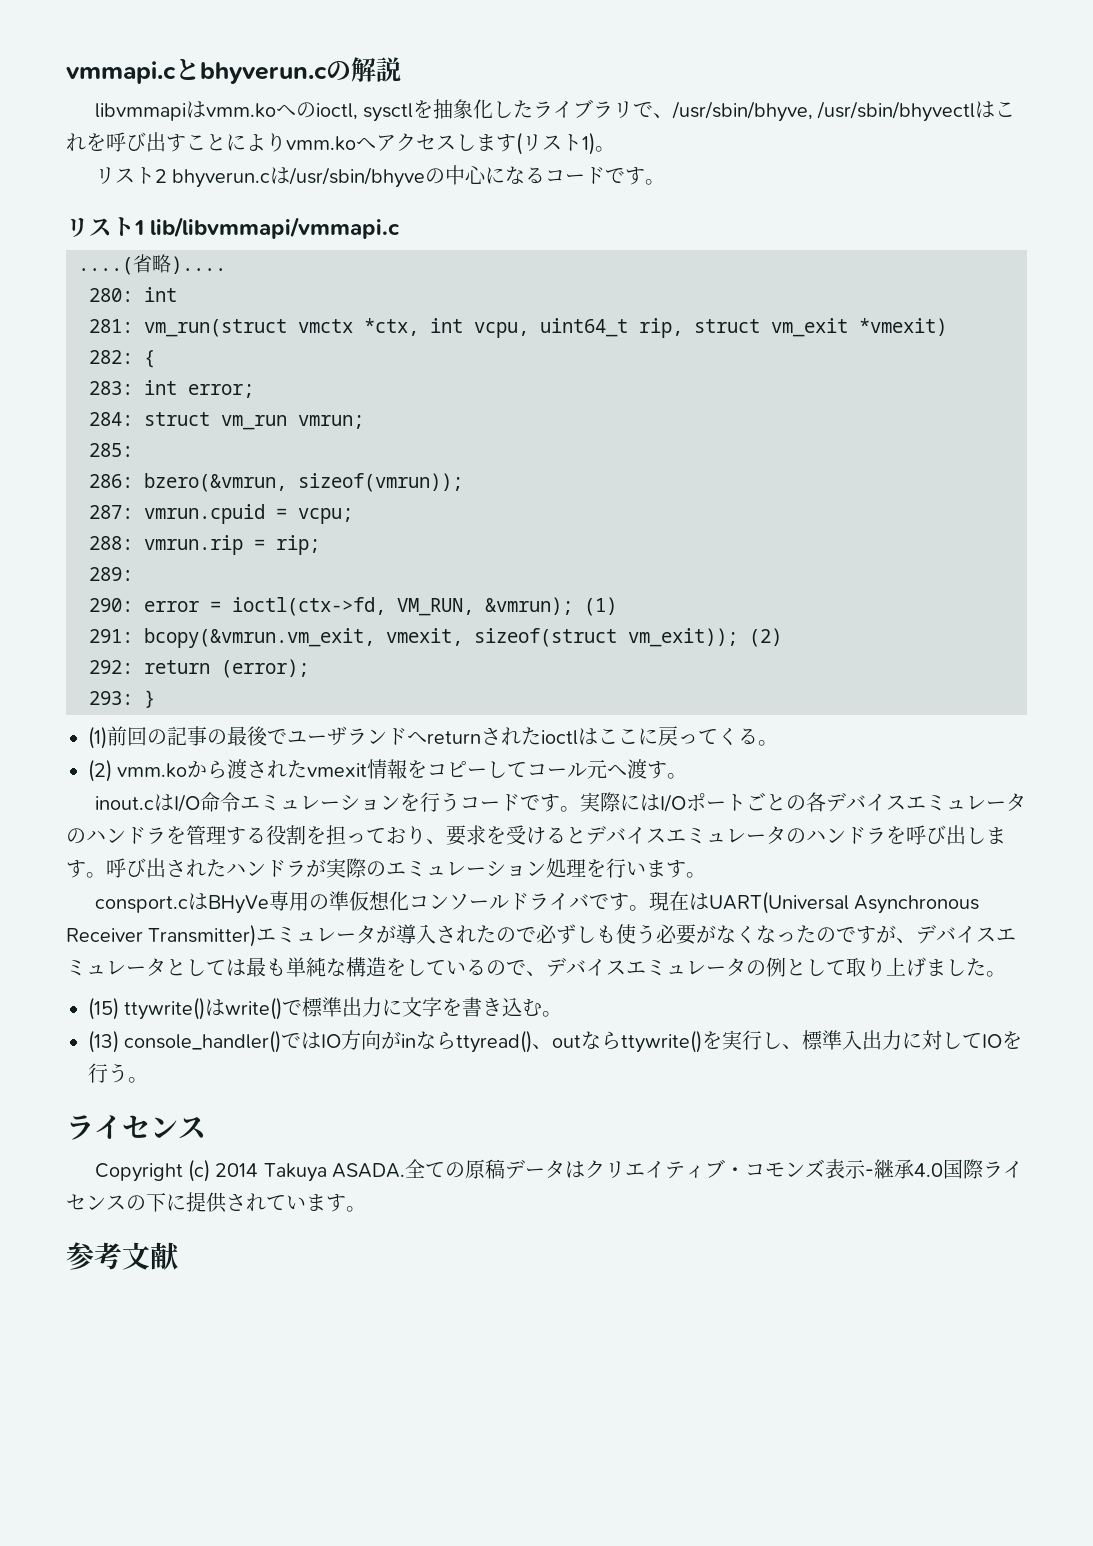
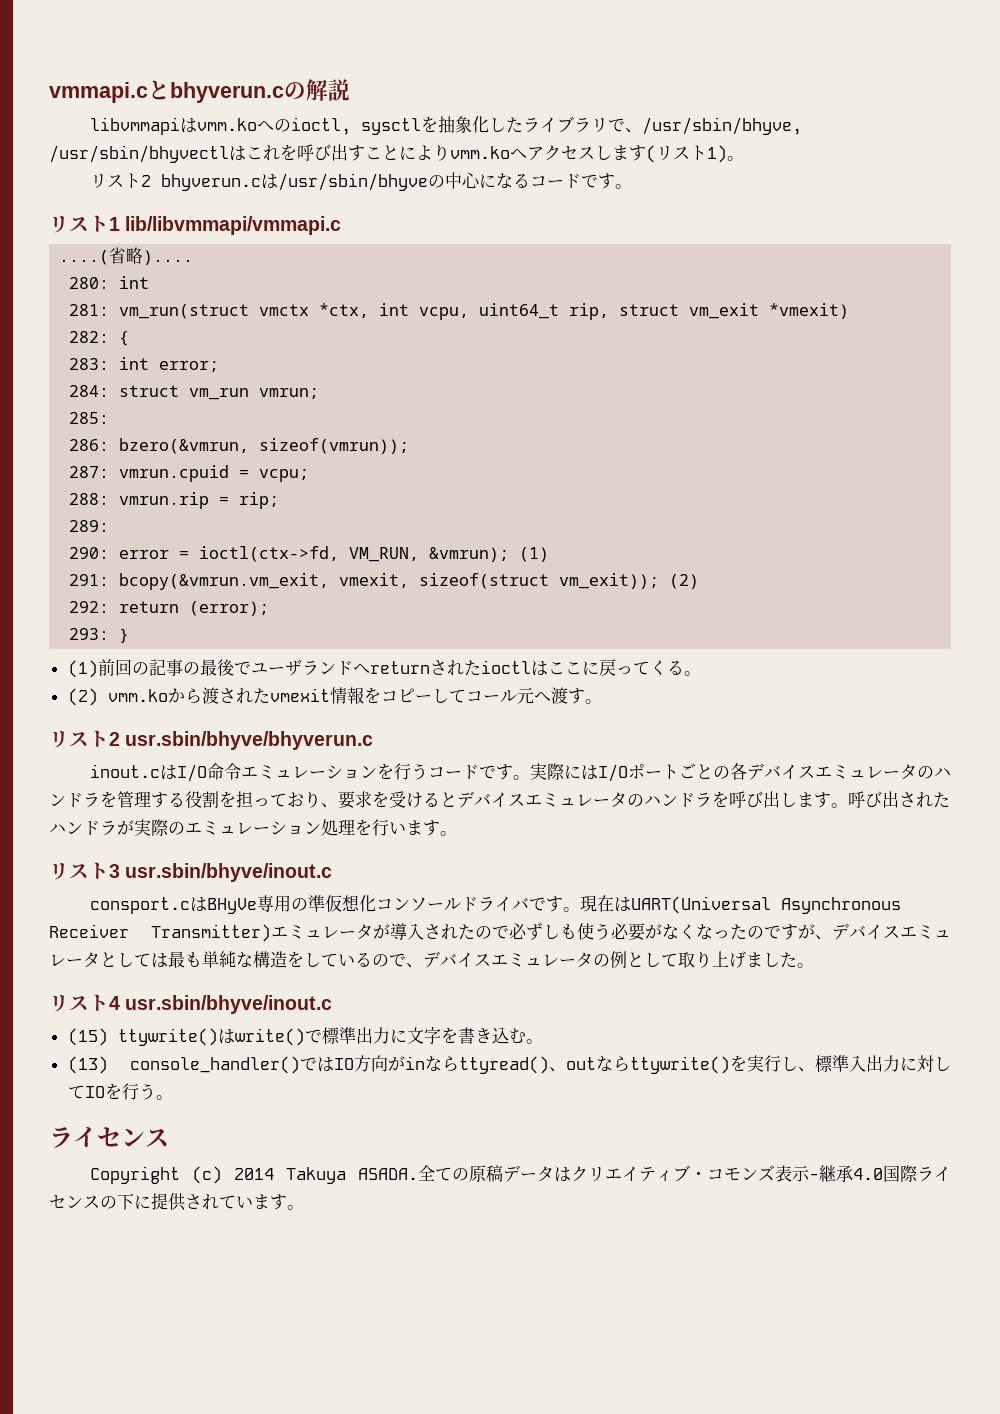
(688, 776) none -> [49,730,374,750] // リスト2 usr.sbin/bhyve/bhyverun.c
(706, 875) none -> [49,862,333,882] // リスト3 usr.sbin/bhyve/inout.c
(1006, 974) none -> [49,994,333,1014] // リスト4 usr.sbin/bhyve/inout.c
[66,1242,180,1270] // 参考文献 -> (304, 1207) none

